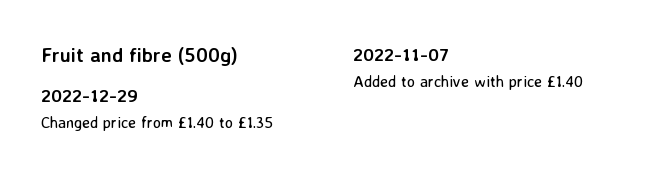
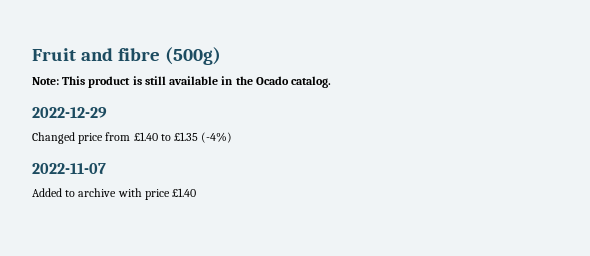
(238, 56) none -> [32,76,332,88] // Note: This product is still available in the Ocado catalog.
(273, 122) none -> [201,132,233,143] (-4%)

